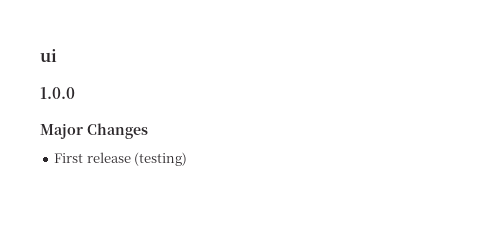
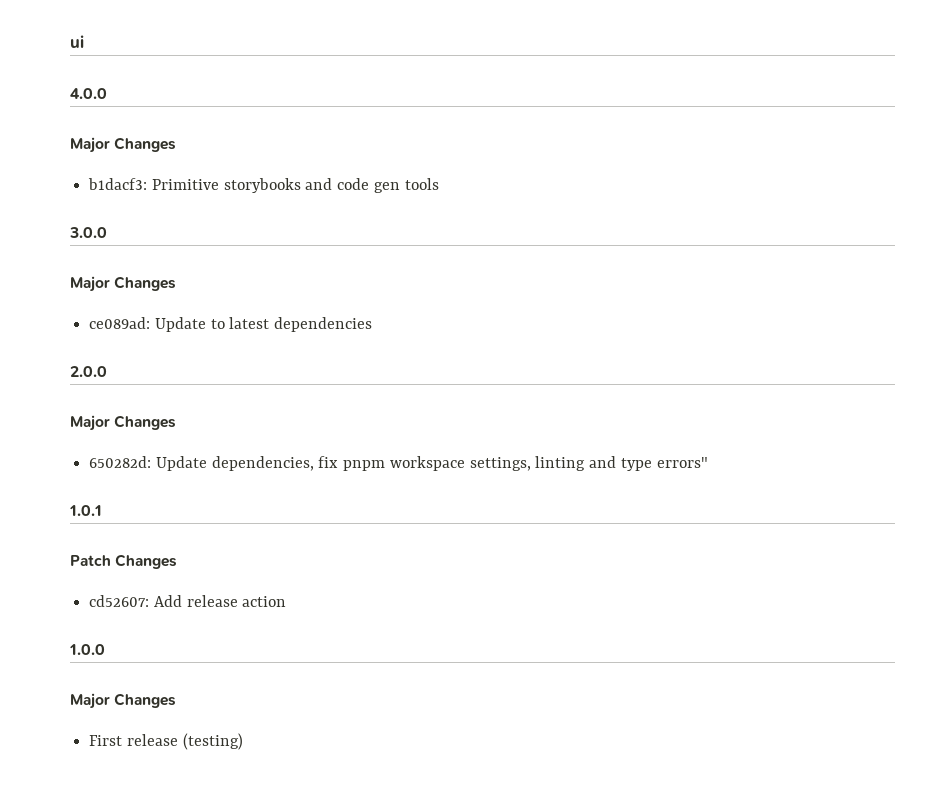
(57, 55) none -> [70,88,107,99] [70,137,177,153] [88,178,439,193] [69,227,107,238] [70,276,177,292] [89,317,373,332] [70,366,107,377] [70,415,177,431] [89,456,708,471] [69,505,102,516] [70,554,178,569] [89,595,287,607] // 4.0.0 // Major Changes // b1dacf3: Primitive storybooks and code gen tools // 3.0.0 // Major Changes // ce089ad: Update to latest dependencies // 2.0.0 // Major Changes // 650282d: Update dependencies, fix pnpm workspace settings, linting and type errors" // 1.0.1 // Patch Changes // cd52607: Add release action

